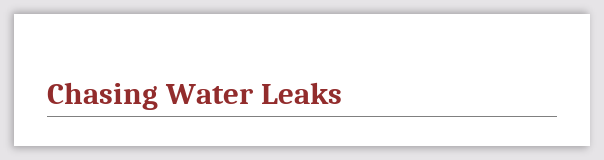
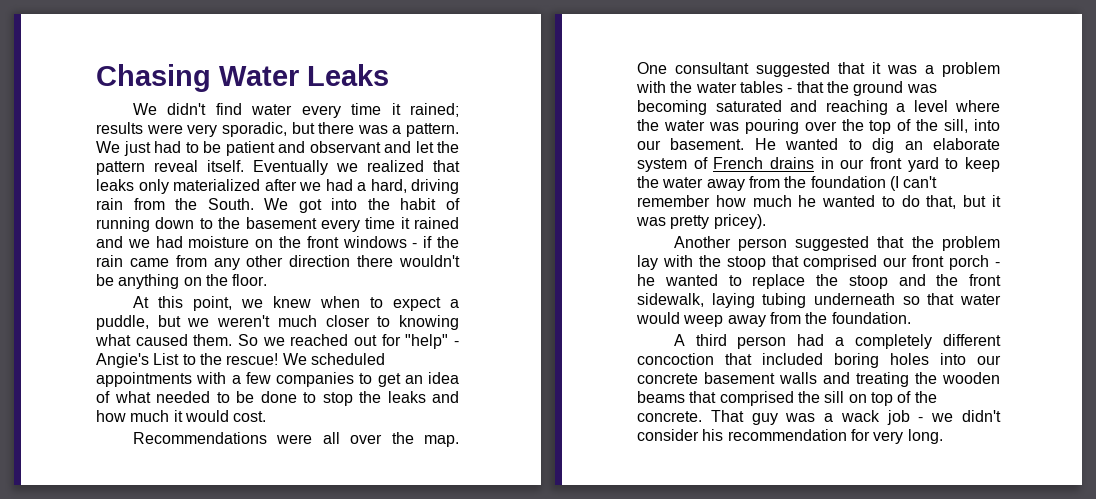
(343, 93) none -> [132,103,459,118] [96,122,459,137] [96,141,459,156] [96,160,460,175] [96,179,459,194] [96,198,460,213] [96,217,459,232] [96,236,460,248] [96,255,460,270] [96,274,268,289] [132,296,459,311] [96,315,459,330] [95,334,460,349] [96,353,385,368] [96,372,459,387] [96,391,459,406] [96,410,267,422] [132,432,459,447] [637,62,1000,77] [636,81,937,96] [637,100,1000,115] [637,119,1000,134] [637,138,1000,153] [637,157,1000,172] [637,176,938,191] [637,195,1001,209] [636,214,766,229] [673,236,1000,251] [637,255,1000,270] [637,274,1001,289] [637,293,1001,308] [636,312,911,327] [673,334,1001,349] [637,353,1001,368] [637,372,1000,387] [637,391,937,406] [637,410,1001,425] [637,429,943,444] // We didn't find water every time it rained; results were very sporadic, but there was a pattern. We just had to be patient and observant and let the pattern reveal itself. Eventually we realized that leaks only materialized after we had a hard, driving rain from the South. We got into the habit of running down to the basement every time it rained and we had moisture on the front windows - if the rain came from any other direction there wouldn't be anything on the floor. // At this point, we knew when to expect a puddle, but we weren't much closer to knowing what caused them. So we reached out for "help" - Angie's List to the rescue! We scheduled appointments with a few companies to get an idea of what needed to be done to stop the leaks and how much it would cost. // Recommendations were all over the map. One consultant suggested that it was a problem with the water tables - that the ground was becoming saturated and reaching a level where the water was pouring over the top of the sill, into our basement. He wanted to dig an elaborate system of French drains in our front yard to keep the water away from the foundation (I can't remember how much he wanted to do that, but it was pretty pricey). // Another person suggested that the problem lay with the stoop that comprised our front porch - he wanted to replace the stoop and the front sidewalk, laying tubing underneath so that water would weep away from the foundation. // A third person had a completely different concoction that included boring holes into our concrete basement walls and treating the wooden beams that comprised the sill on top of the concrete. That guy was a wack job - we didn't consider his recommendation for very long.

